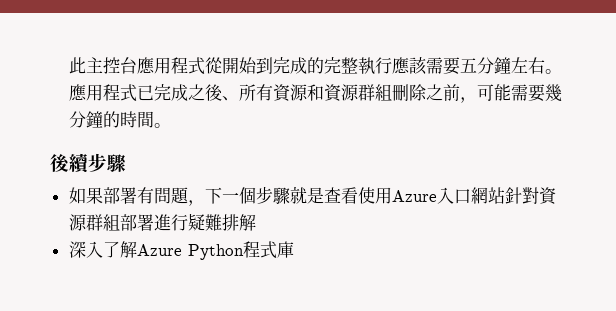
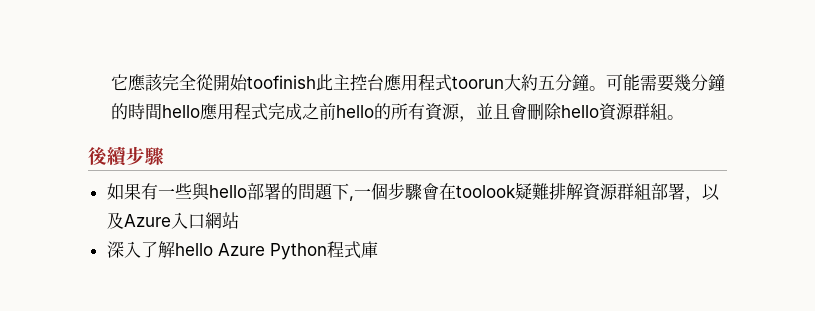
[68,57,562,75] [68,84,477,103] 此主控台應用程式從開始到完成的完整執行應該需要五分鐘左右。應用程式已完成之後、所有資源和資源群組刪除之前， -> [110,74,606,92] 它應該完全從開始toofinish此主控台應用程式toorun大約五分鐘。
[153,123,171,128] [50,153,126,173] [68,186,557,206] [68,213,256,231] 。 // 後續步驟 // 如果部署有問題，下一個步驟就是查看使用Azure入口網站針對資源群組部署進行疑難排解 -> [161,103,684,122] [88,146,164,166] [106,182,720,202] [106,212,239,229] hello應用程式完成之前hello的所有資源，並且會刪除hello資源群組。 // 後續步驟 // 如果有一些與hello部署的問題下,一個步驟會在toolook疑難排解資源群組部署，以及Azure入口網站
(137, 249) none -> [174,243,213,256] hello

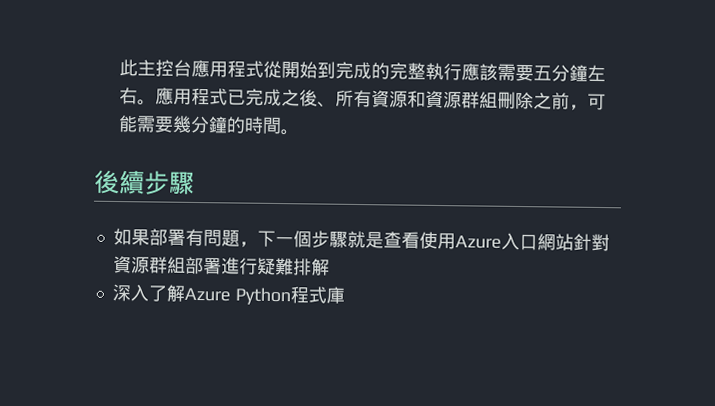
[110,74,606,92] 它應該完全從開始toofinish此主控台應用程式toorun大約五分鐘。 -> [118,59,606,83] [118,87,588,111] 此主控台應用程式從開始到完成的完整執行應該需要五分鐘左右。應用程式已完成之後、所有資源和資源群組刪除之前，
[161,103,684,122] [88,146,164,166] [106,182,720,202] [106,212,239,229] hello應用程式完成之前hello的所有資源，並且會刪除hello資源群組。 // 後續步驟 // 如果有一些與hello部署的問題下,一個步驟會在toolook疑難排解資源群組部署，以及Azure入口網站 -> [279,129,299,136] [94,169,195,195] [112,227,610,252] [112,255,330,276] 。 // 後續步驟 // 如果部署有問題，下一個步驟就是查看使用Azure入口網站針對資源群組部署進行疑難排解
[174,243,213,256] hello -> (185, 293) none

